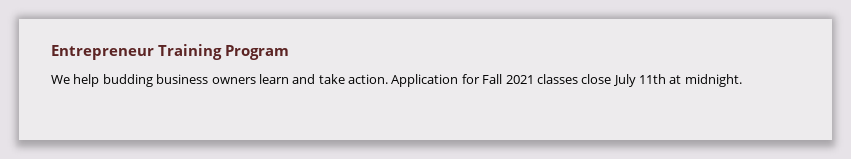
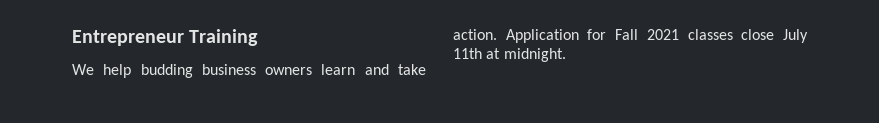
[225,45,290,60] Program -> (259, 37) none

